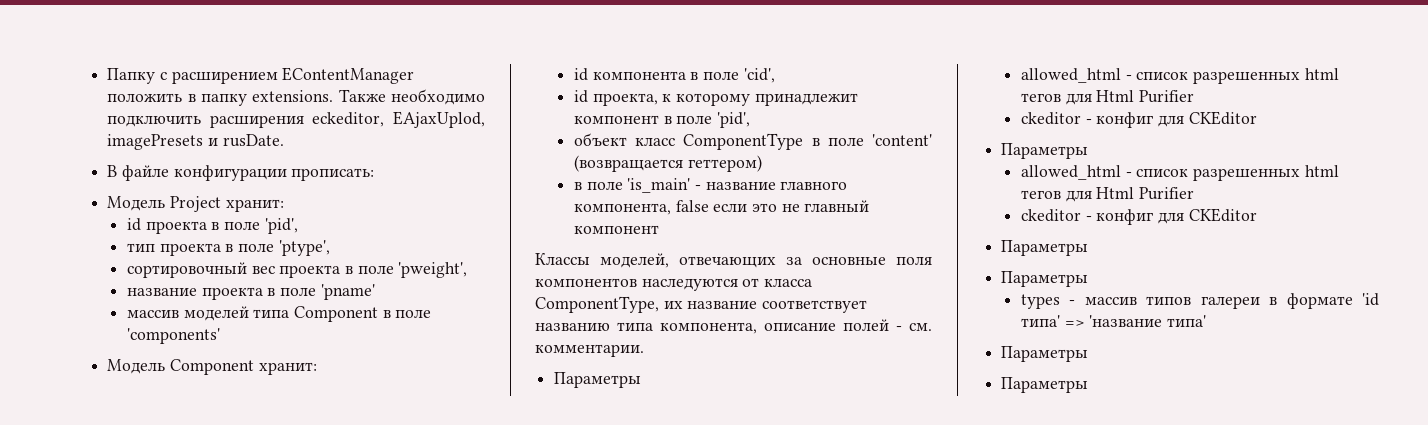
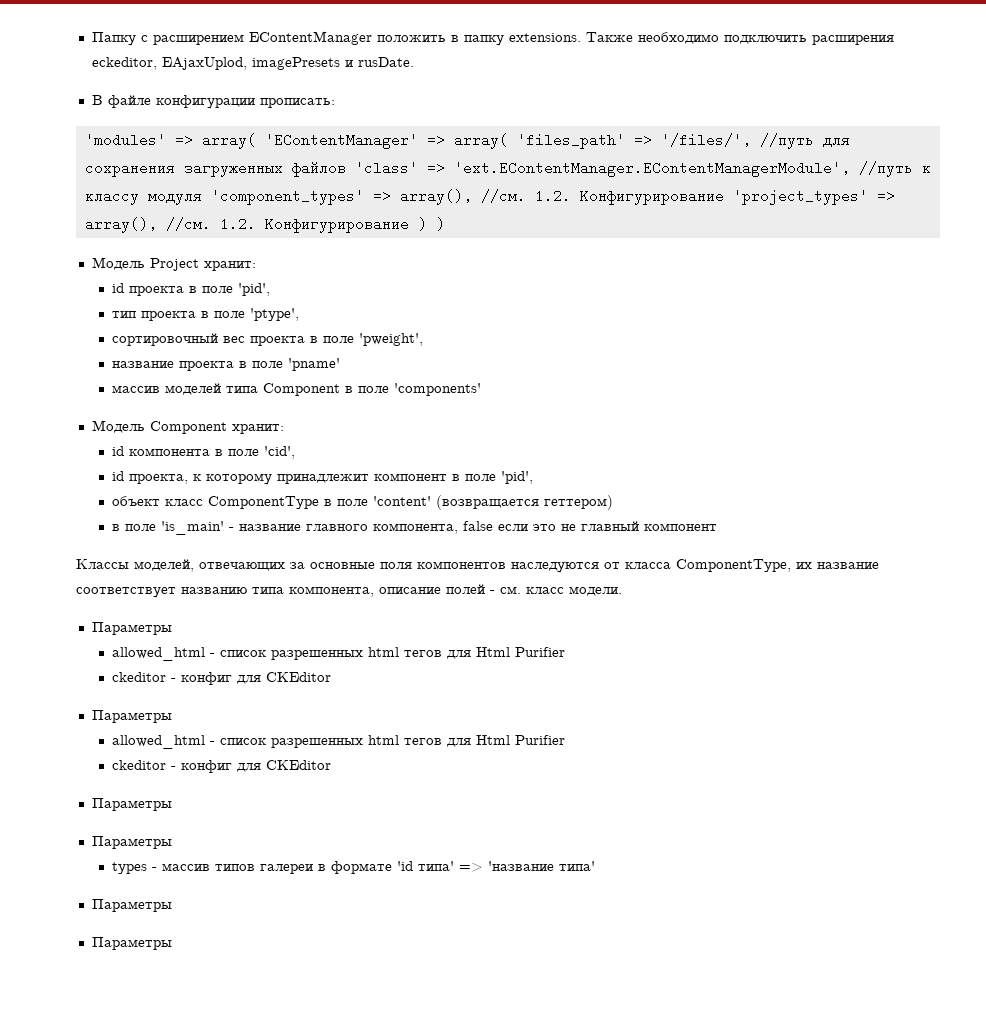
(375, 174) none -> [84,131,850,149] [84,159,931,177] [84,187,895,205] [84,215,445,233] // 'modules' => array( 'EContentManager' => array( 'files_path' => '/files/', //путь для сохранения загруженных файлов 'class' => 'ext.EContentManager.EContentManagerModule', //путь к классу модуля 'component_types' => array(), //см. 1.2. Конфигурирование 'project_types' => array(), //см. 1.2. Конфигурирование ) )
[535,344,644,357] комментарии. -> [526,586,622,596] класс модели.

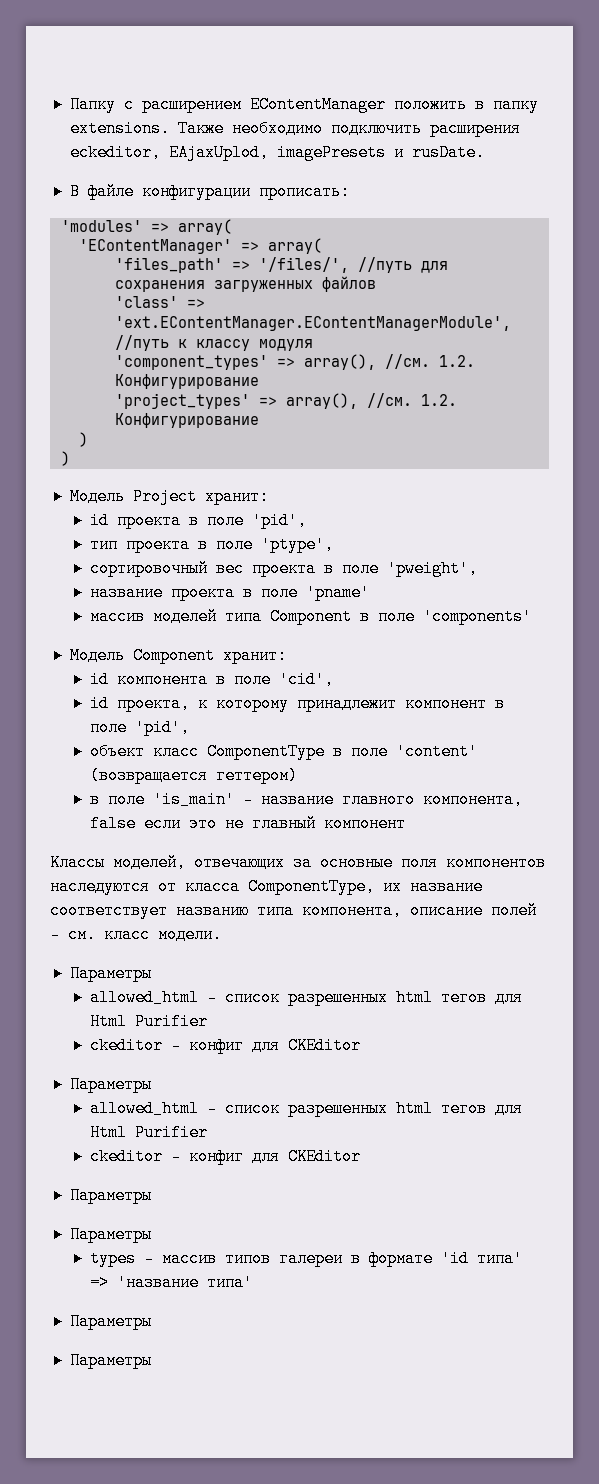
(256, 141) none -> (232, 227) //
(508, 141) none -> (322, 246) //
(346, 168) none -> (376, 284) //
(202, 196) none -> (313, 345) //
(724, 196) none -> (259, 381) //
[417,217,427,231] ) -> [78,432,88,447] // ) //

